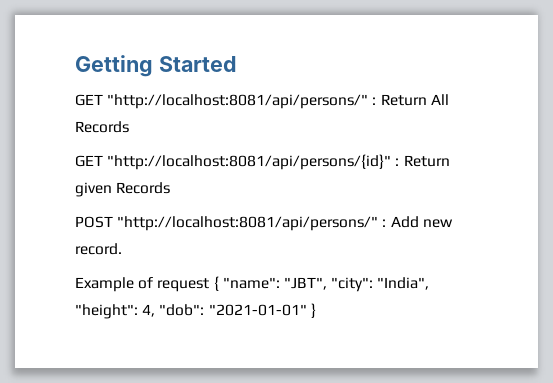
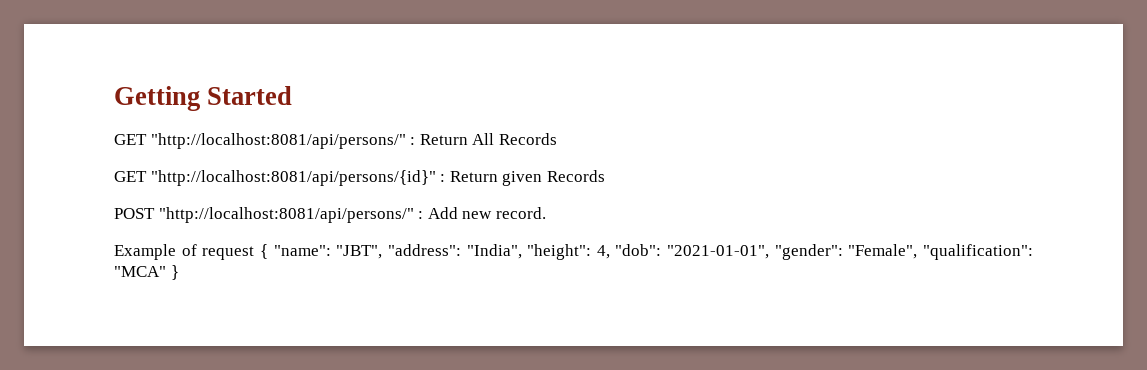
[331,277,374,292] "city": -> [387,244,461,256] "address":
[208,304,307,316] "2021-01-01" -> [667,244,1033,260] [114,266,166,277] "2021-01-01", "gender": "Female", "qualification": "MCA"

